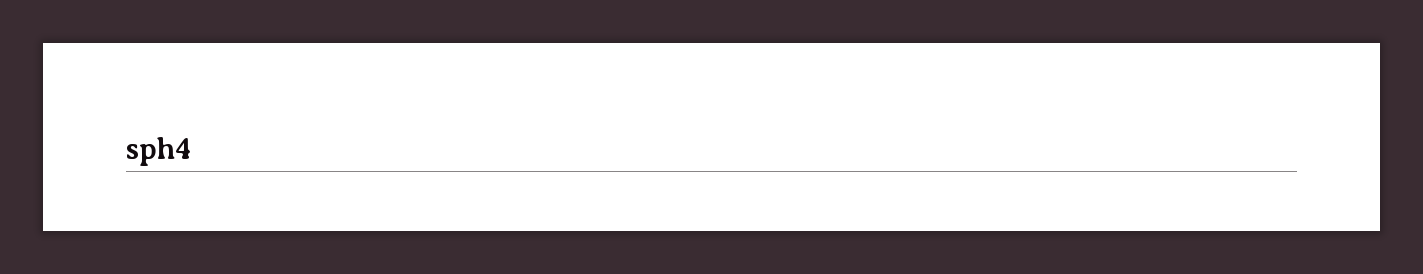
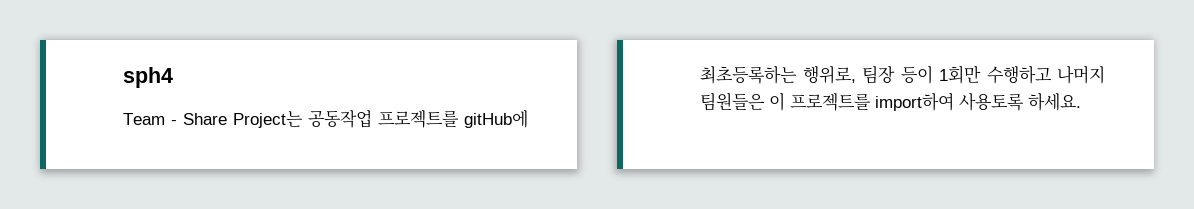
(192, 151) none -> [123,110,528,128] [700,65,1105,84] [700,92,1081,111] // Team - Share Project는 공동작업 프로젝트를 gitHub에 최초등록하는 행위로, 팀장 등이 1회만 수행하고 나머지 팀원들은 이 프로젝트를 import하여 사용토록 하세요.

